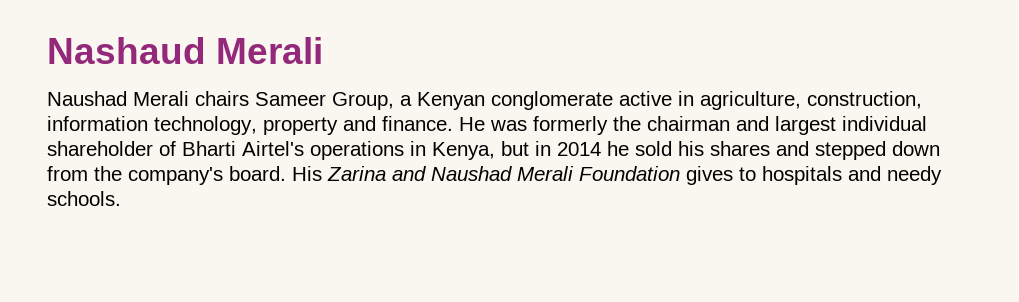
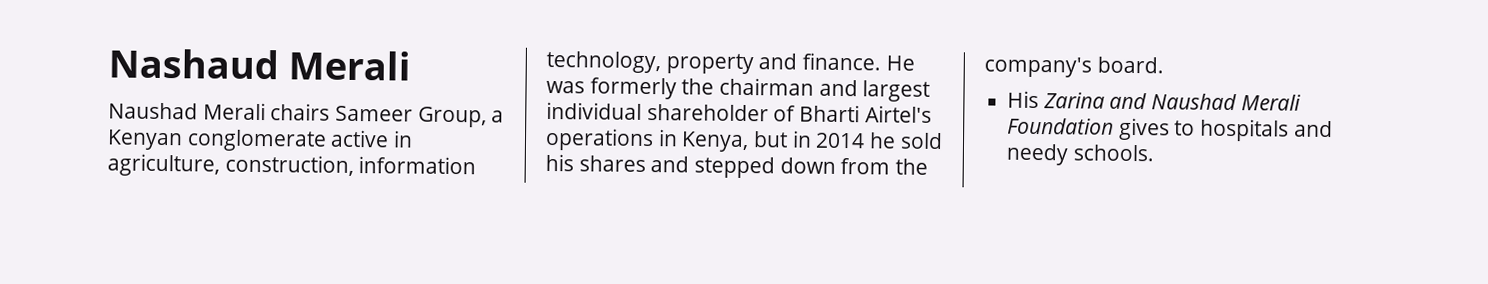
(286, 173) none -> (1164, 65) //

